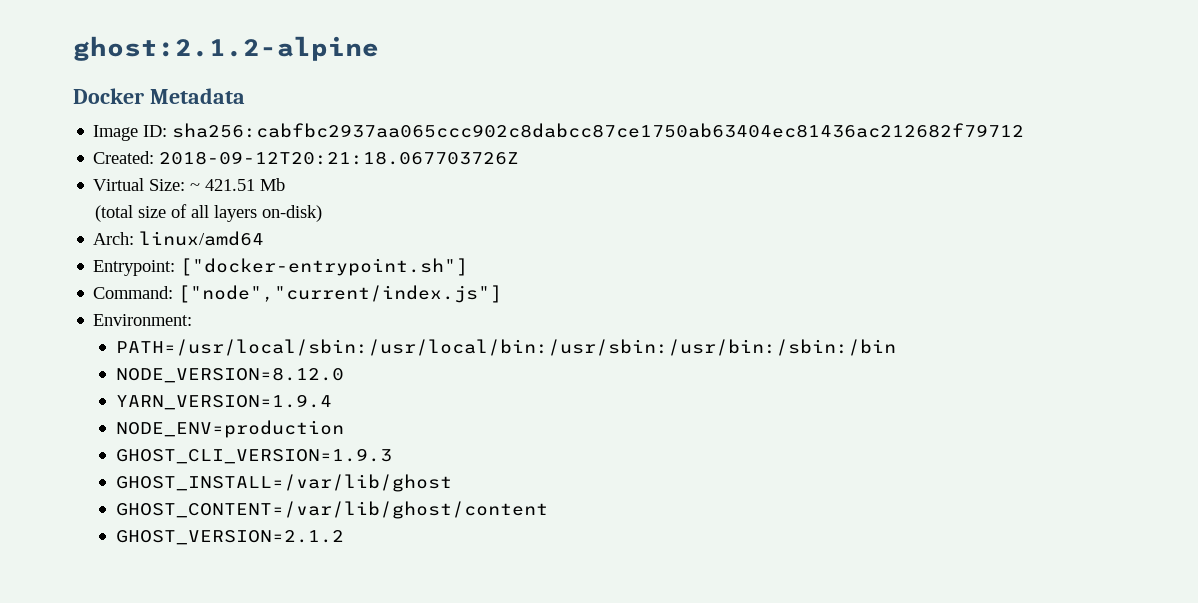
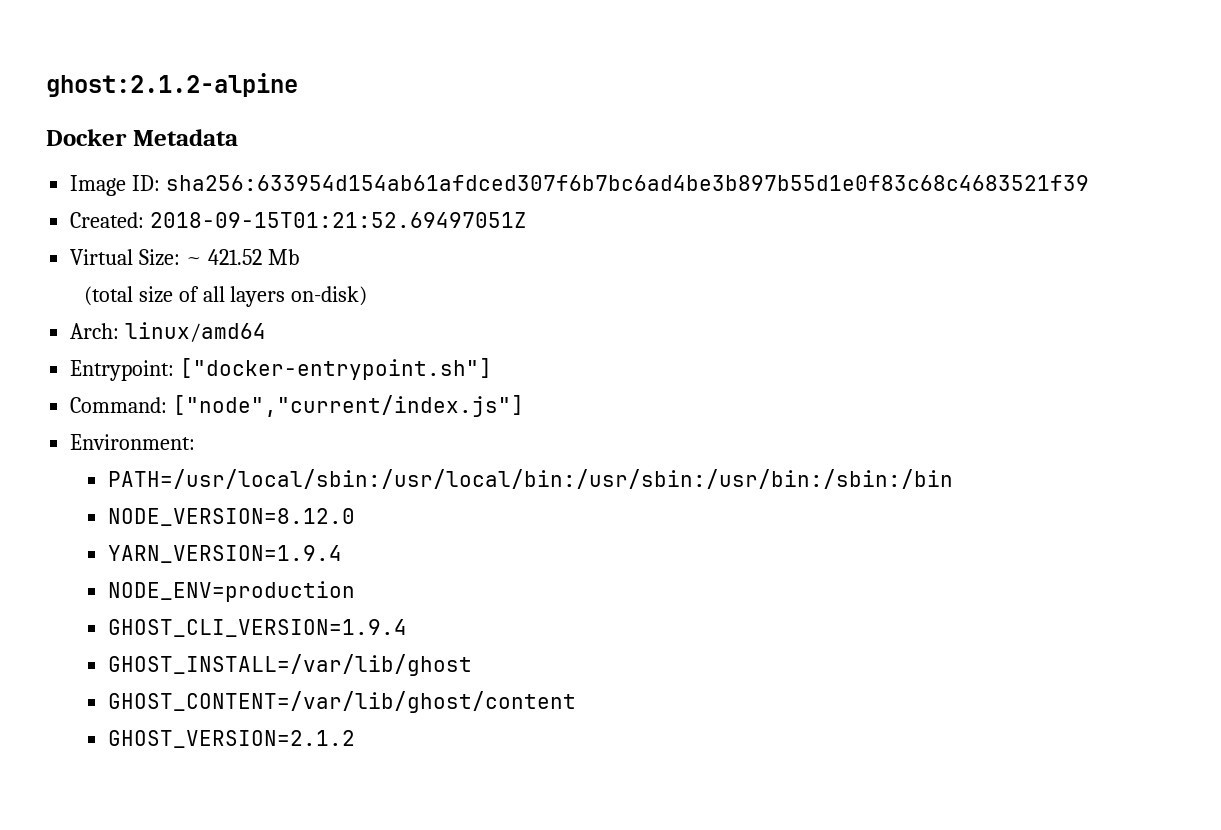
[172,123,1025,138] sha256:cabfbc2937aa065ccc902c8dabcc87ce1750ab63404ec81436ac212682f79712 -> [166,175,1090,191] sha256:633954d154ab61afdced307f6b7bc6ad4be3b897b55d1e0f83c68c4683521f39
[159,151,520,165] 2018-09-12T20:21:18.067703726Z -> [150,212,528,228] 2018-09-15T01:21:52.69497051Z
[205,179,256,191] 421.51 -> [208,249,263,265] 421.52
[115,448,392,464] GHOST_CLI_VERSION=1.9.3 -> [107,619,407,637] GHOST_CLI_VERSION=1.9.4

